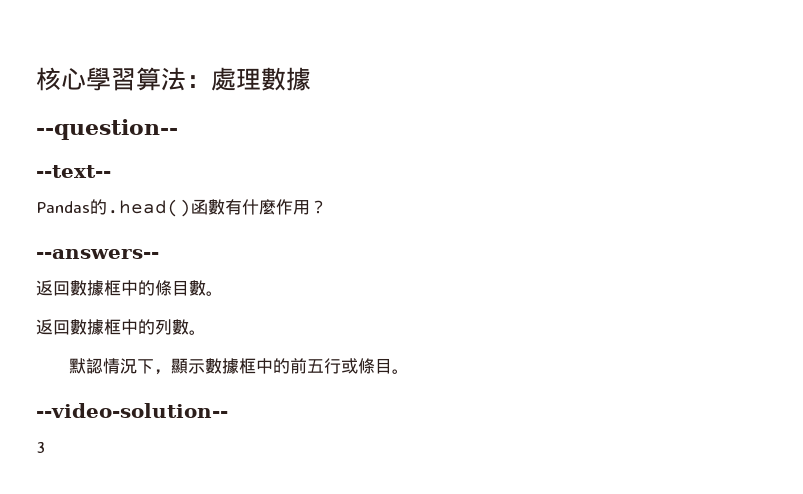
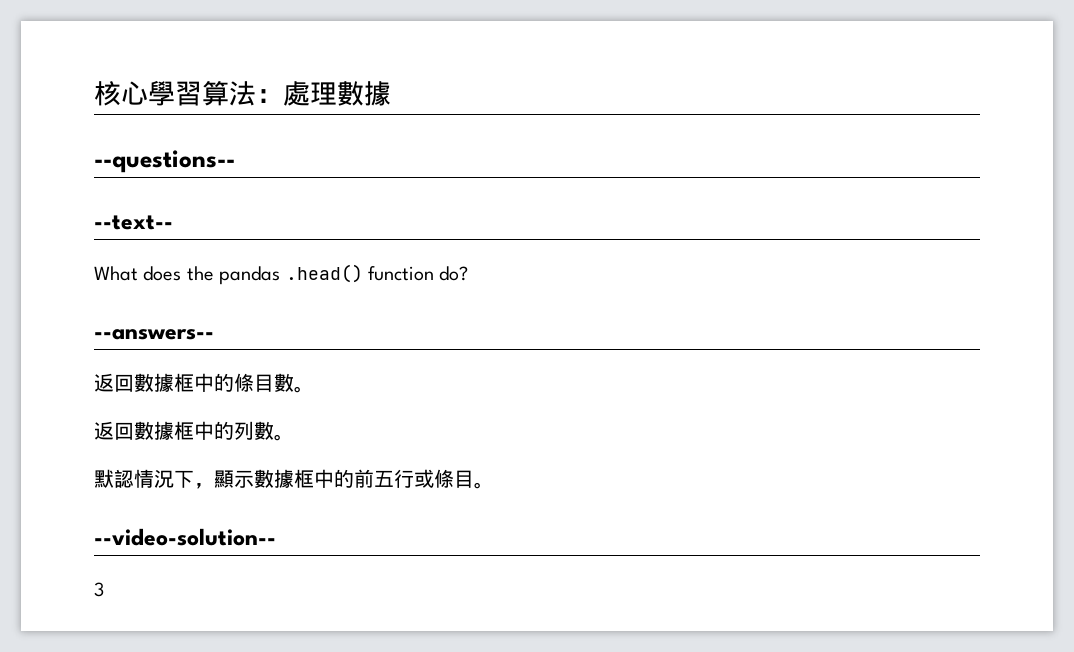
[36,119,178,140] --question-- -> [94,150,235,173] --questions--
[36,199,327,217] Pandas的.head()函數有什麼作用？ -> [94,264,469,285] What does the pandas .head() function do?

